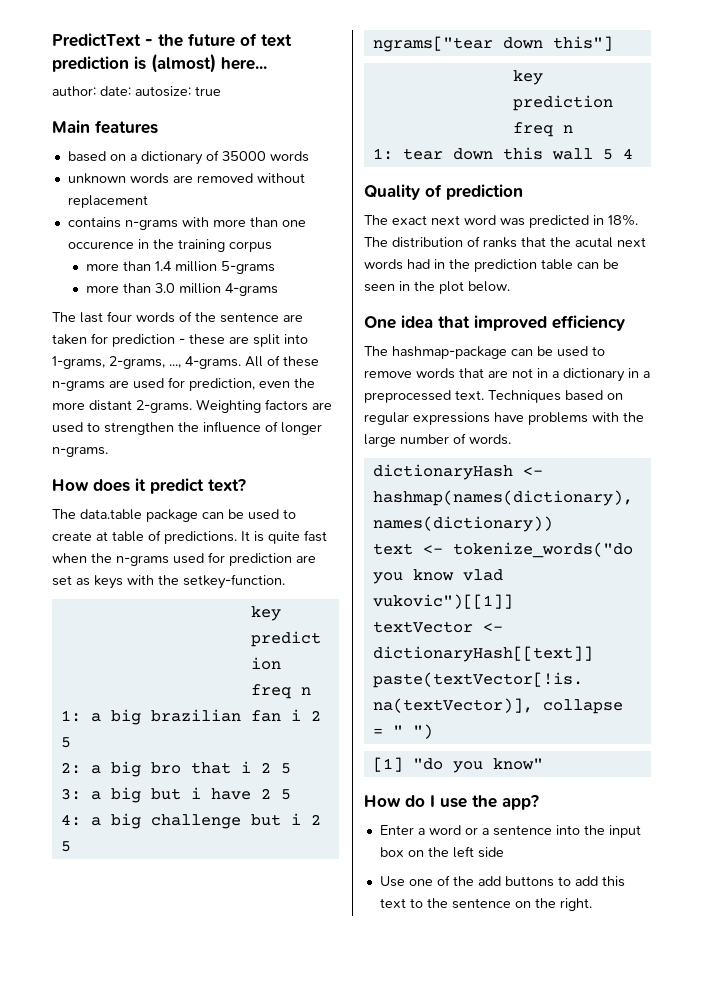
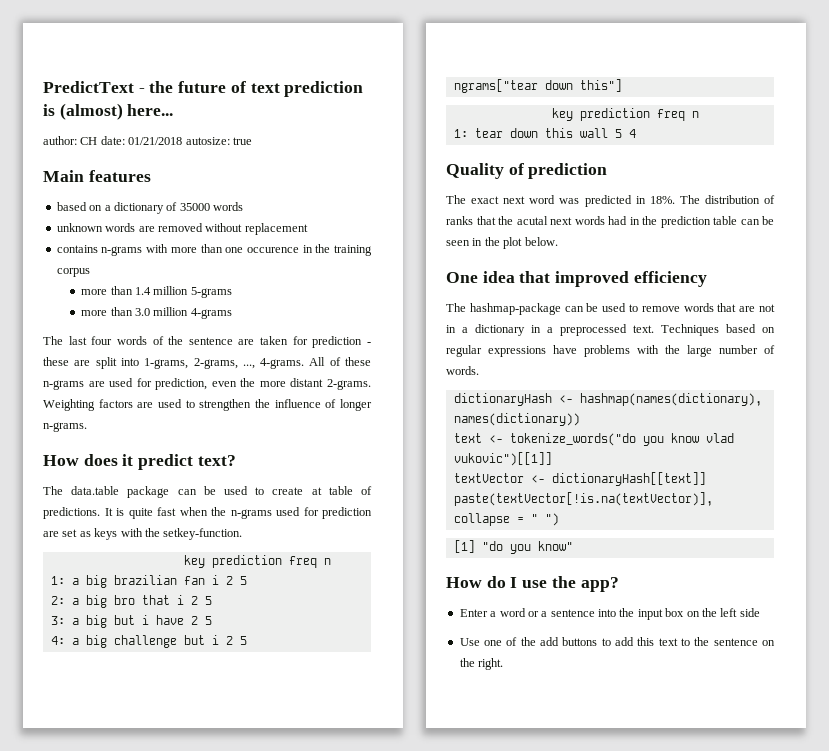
[100,86,131,96] date: -> [80,136,183,145] CH date: 01/21/2018

